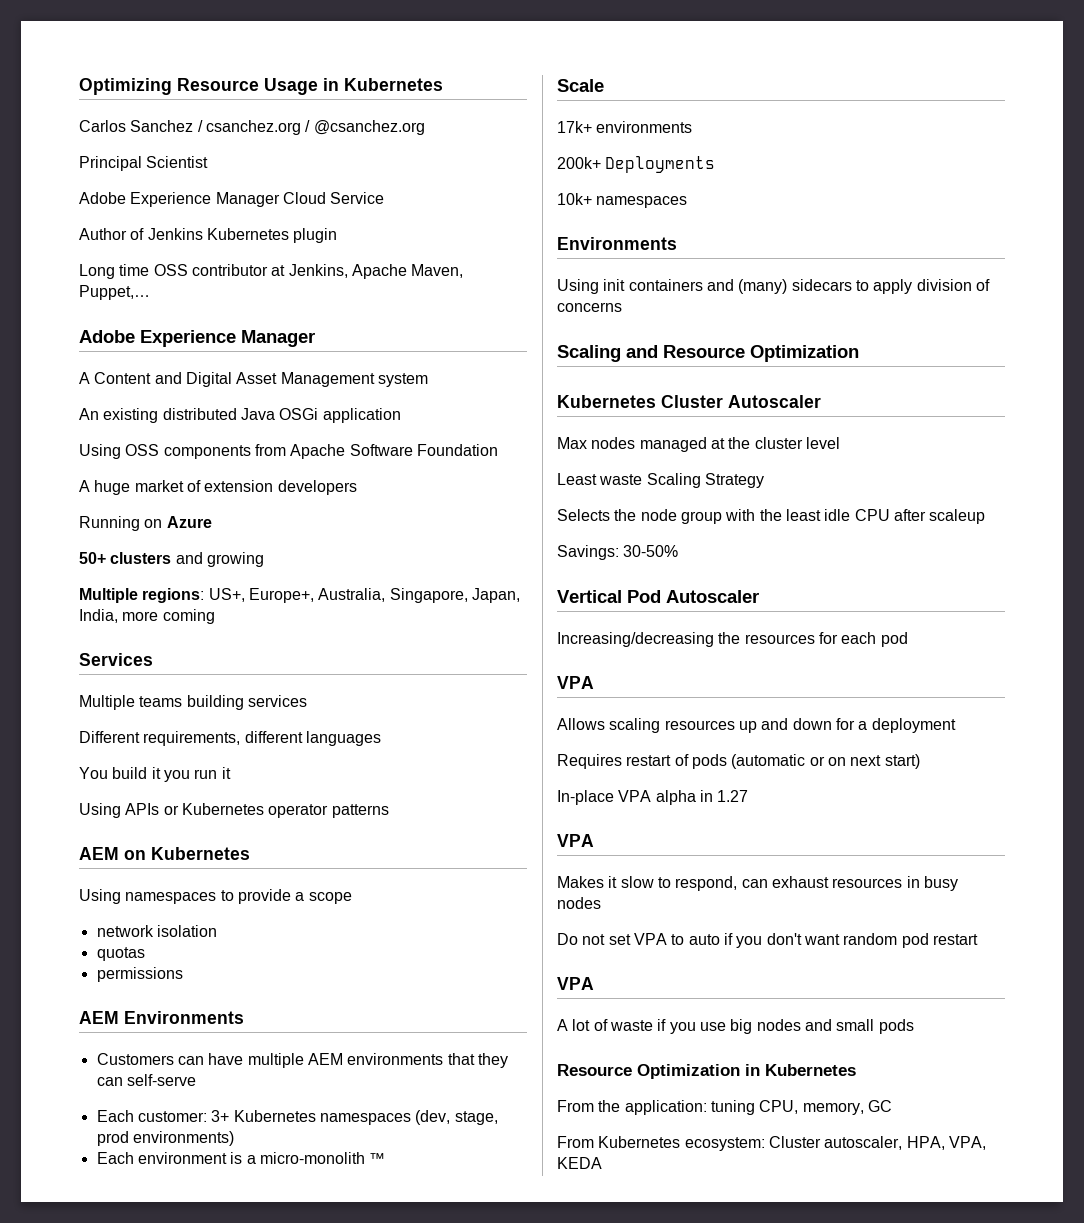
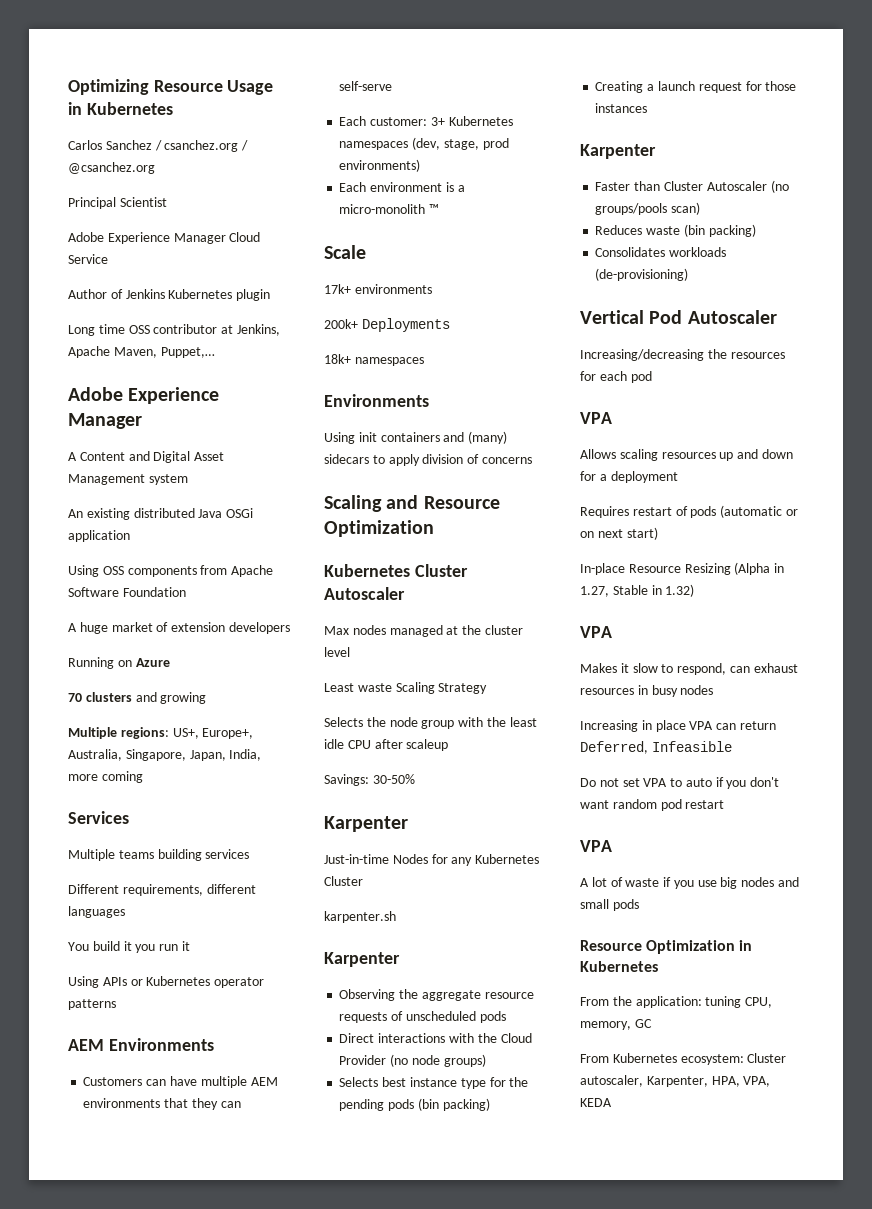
[79,552,106,564] 50+ -> [68,693,82,702] 70
[79,847,250,860] [79,889,352,904] [96,925,217,937] [96,947,145,961] [96,967,183,982] // AEM on Kubernetes // Using namespaces to provide a scope // network isolation // quotas // permissions -> (116, 1004) none
[557,193,592,205] 10k+ -> [324,354,351,364] 18k+
(679, 551) none -> [324,816,408,832] [324,854,540,866] [324,876,363,886] [324,911,396,923] [324,952,400,967] [339,989,534,1001] [339,1011,506,1023] [339,1033,532,1043] [339,1054,486,1067] [339,1077,529,1089] [339,1098,490,1111] [595,81,797,93] [595,103,648,113] [580,144,656,159] [595,180,789,193] [595,202,701,215] [595,224,756,237] [595,247,727,257] [595,268,689,281] // Karpenter // Just-in-time Nodes for any Kubernetes Cluster // karpenter.sh // Karpenter // Observing the aggregate resource requests of unscheduled pods // Direct interactions with the Cloud Provider (no node groups) // Selects best instance type for the pending pods (bin packing) // Creating a launch request for those instances // Karpenter // Faster than Cluster Autoscaler (no groups/pools scan) // Reduces waste (bin packing) // Consolidates workloads (de-provisioning)
[618,790,749,805] VPA alpha in 1.27 -> [628,562,785,575] [580,584,695,597] Resource Resizing (Alpha in 1.27, Stable in 1.32)
(601, 903) none -> [580,720,776,732] [580,741,732,754] // Increasing in place VPA can return Deferred, Infeasible
(903, 1143) none -> [646,1076,708,1087] Karpenter,

